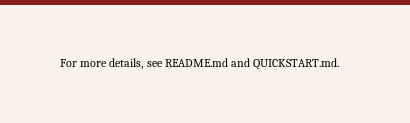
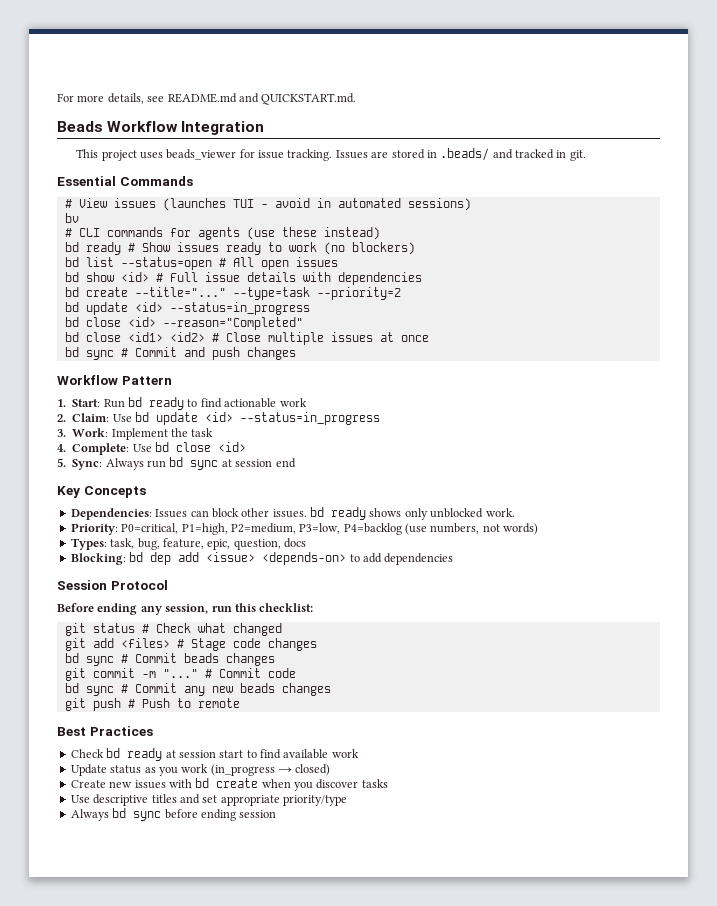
(340, 64) none -> [57,121,265,135] [76,148,586,161] [57,176,193,186] [64,198,471,211] [64,213,79,223] [64,227,380,240] [64,242,415,255] [64,257,338,270] [64,272,422,285] [64,287,401,300] [64,302,310,315] [64,317,303,330] [64,332,429,345] [64,347,296,360] [57,375,172,385] [57,397,307,410] [57,412,380,425] [57,428,214,440] [57,442,246,455] [57,457,296,470] [57,486,146,498] [70,507,515,520] [70,523,539,535] [70,538,306,550] [70,552,454,565] [57,580,168,590] [57,603,314,615] [64,623,282,636] [64,638,317,651] [64,653,275,666] [64,668,296,681] [64,683,331,696] [64,698,240,711] [57,726,153,736] [70,748,359,761] [70,764,331,776] [70,778,388,791] [70,794,347,806] [70,808,277,821] // Beads Workflow Integration // This project uses beads_viewer for issue tracking. Issues are stored in .beads/ and tracked in git. // Essential Commands // # View issues (launches TUI - avoid in automated sessions) // bv // # CLI commands for agents (use these instead) // bd ready # Show issues ready to work (no blockers) // bd list --status=open # All open issues // bd show <id> # Full issue details with dependencies // bd create --title="..." --type=task --priority=2 // bd update <id> --status=in_progress // bd close <id> --reason="Completed" // bd close <id1> <id2> # Close multiple issues at once // bd sync # Commit and push changes // Workflow Pattern // 1. Start: Run bd ready to find actionable work // 2. Claim: Use bd update <id> --status=in_progress // 3. Work: Implement the task // 4. Complete: Use bd close <id> // 5. Sync: Always run bd sync at session end // Key Concepts // Dependencies: Issues can block other issues. bd ready shows only unblocked work. // Priority: P0=critical, P1=high, P2=medium, P3=low, P4=backlog (use numbers, not words) // Types: task, bug, feature, epic, question, docs // Blocking: bd dep add <issue> <depends-on> to add dependencies // Session Protocol // Before ending any session, run this checklist: // git status # Check what changed // git add <files> # Stage code changes // bd sync # Commit beads changes // git commit -m "..." # Commit code // bd sync # Commit any new beads changes // git push # Push to remote // Best Practices // Check bd ready at session start to find available work // Update status as you work (in_progress → closed) // Create new issues with bd create when you discover tasks // Use descriptive titles and set appropriate priority/type // Always bd sync before ending session

